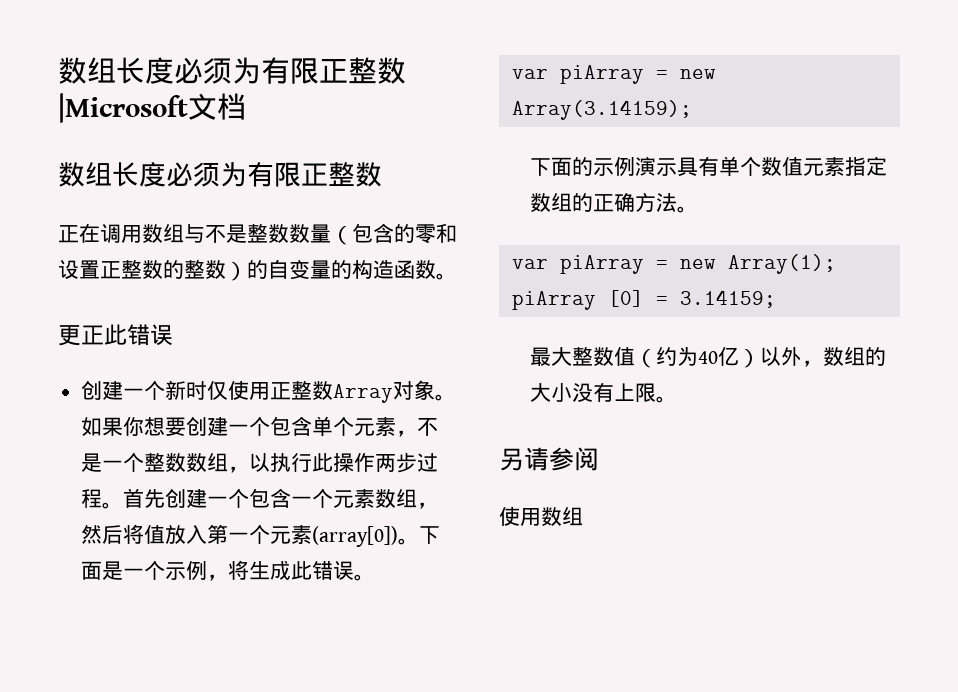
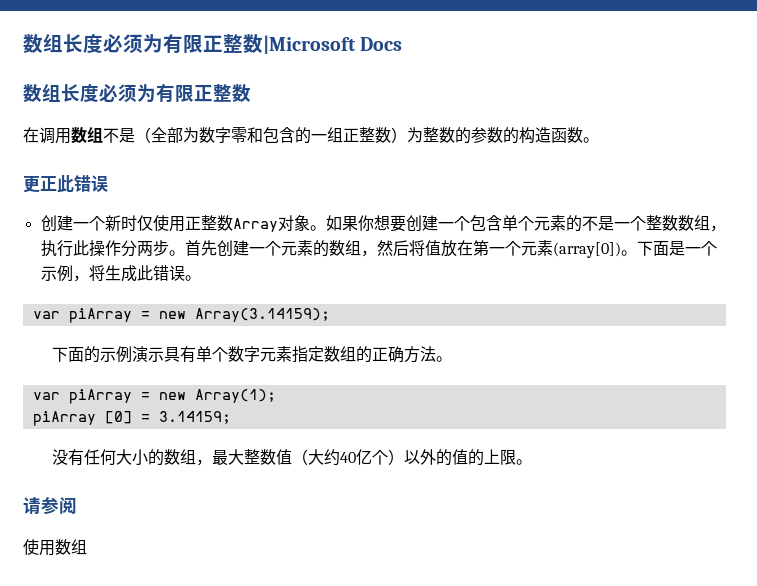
[188,93,246,120] 文档 -> [360,37,403,51] Docs
[58,225,79,243] 正 -> (251, 93) none
[184,223,457,245] [58,259,331,281] 与不是整数数量（包含的零和设置正整数的整数）的自变量 -> [103,127,503,144] 不是（全部为数字零和包含的一组正整数）为整数的参数
[396,430,418,437] ， -> [565,215,582,232] 的
[249,453,271,472] 以 -> (726, 228) none
[375,452,439,473] [81,489,103,508] 两步过程 -> [120,240,169,257] 分两步
[249,488,376,509] 包含一个元素 -> [280,240,329,257] 元素的
[186,525,208,544] 入 -> [456,240,473,256] 在
[781,157,803,176] 值 -> [243,346,260,362] 字
[529,346,886,368] [529,382,614,402] 最大整数值（约为40亿）以外，数组的大小没有 -> [51,449,484,466] 没有任何大小的数组，最大整数值（大约40亿个）以外的值的
[499,448,524,471] 另 -> (532, 462) none

